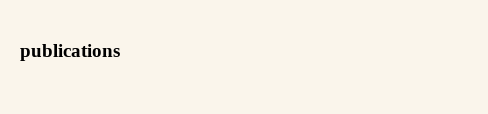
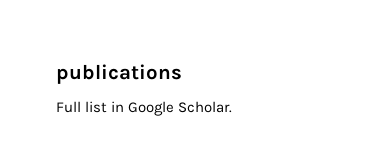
(120, 52) none -> [56,101,233,116] // Full list in Google Scholar.

